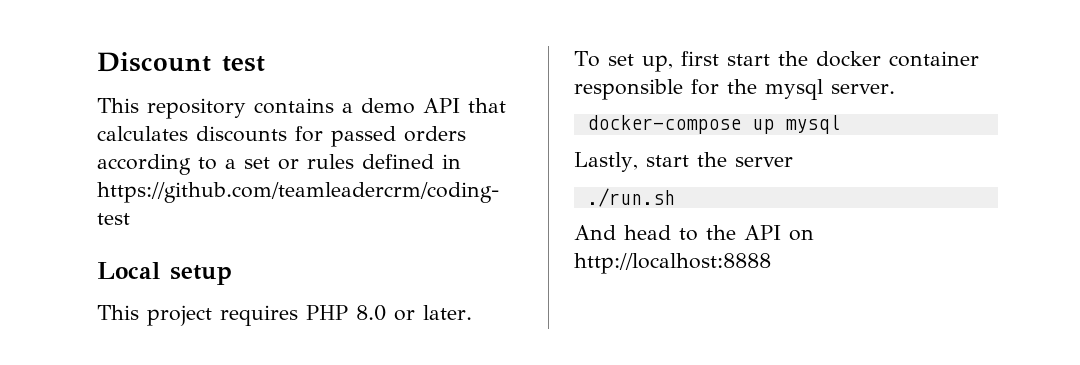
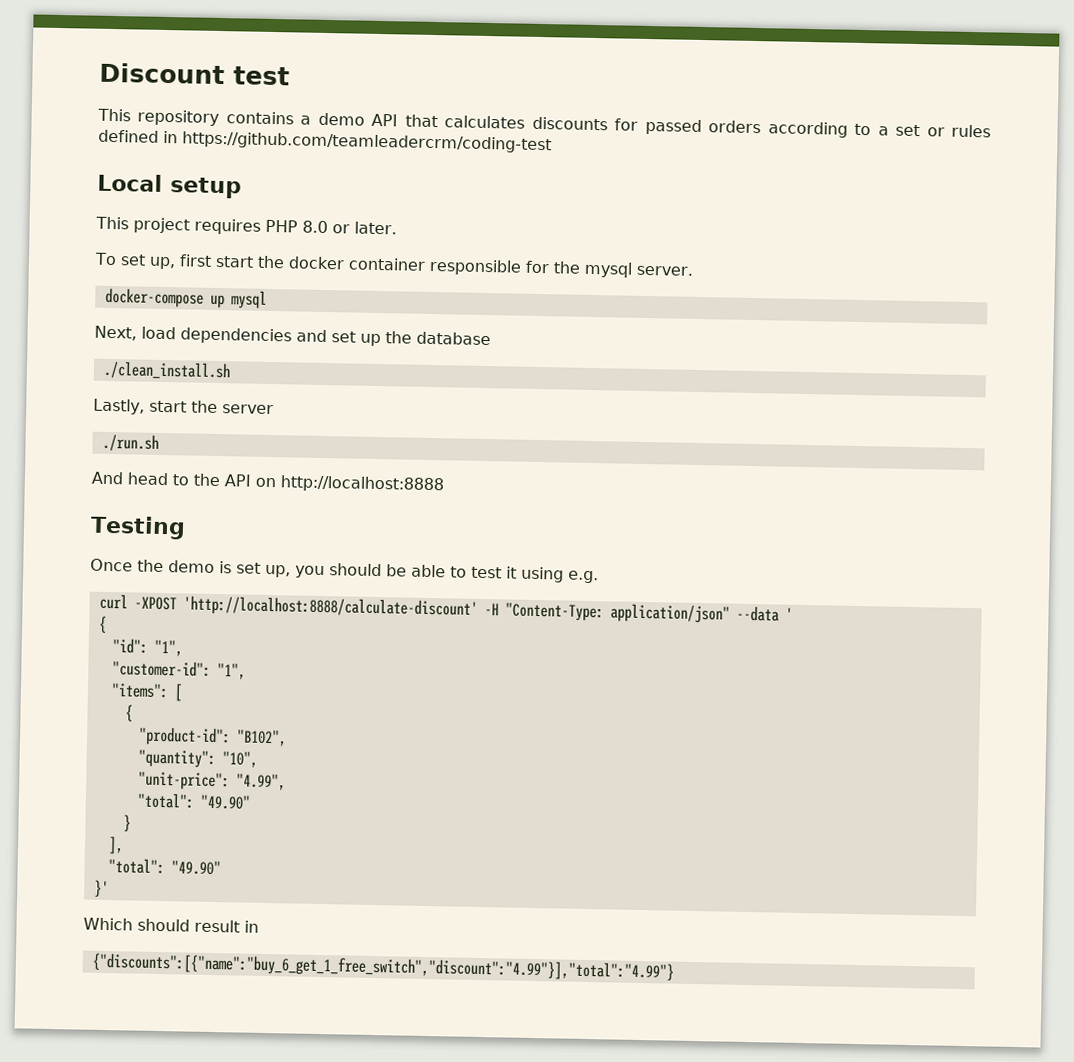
(840, 124) none -> [94,325,491,347] [102,360,231,381] // Next, load dependencies and set up the database // ./clean_install.sh
(771, 263) none -> [90,515,186,540] [90,558,599,584] [98,593,793,624] [98,615,107,633] [111,638,183,657] [111,660,246,680] [110,683,183,702] [124,704,133,722] [137,726,287,747] [137,749,258,769] [137,771,286,791] [136,792,251,810] [122,814,131,832] [107,836,124,855] [107,858,221,876] [93,879,109,898] [83,917,259,933] [91,952,674,982] // Testing // Once the demo is set up, you should be able to test it using e.g. // curl -XPOST 'http://localhost:8888/calculate-discount' -H "Content-Type: application/json" --data ' // { // "id": "1", // "customer-id": "1", // "items": [ // { // "product-id": "B102", // "quantity": "10", // "unit-price": "4.99", // "total": "49.90" // } // ], // "total": "49.90" // }' // Which should result in // {"discounts":[{"name":"buy_6_get_1_free_switch","discount":"4.99"}],"total":"4.99"}

